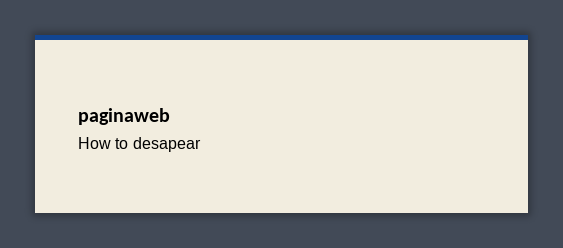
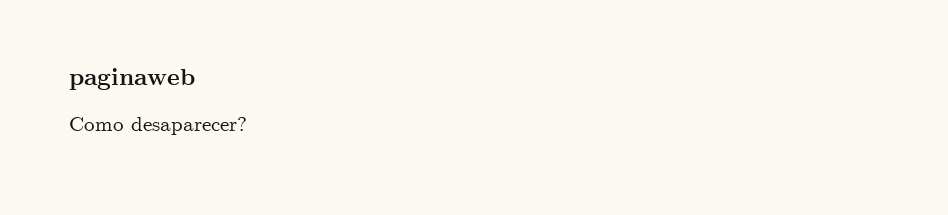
[78,137,201,152] How to desapear -> [69,117,247,135] Como desaparecer?

